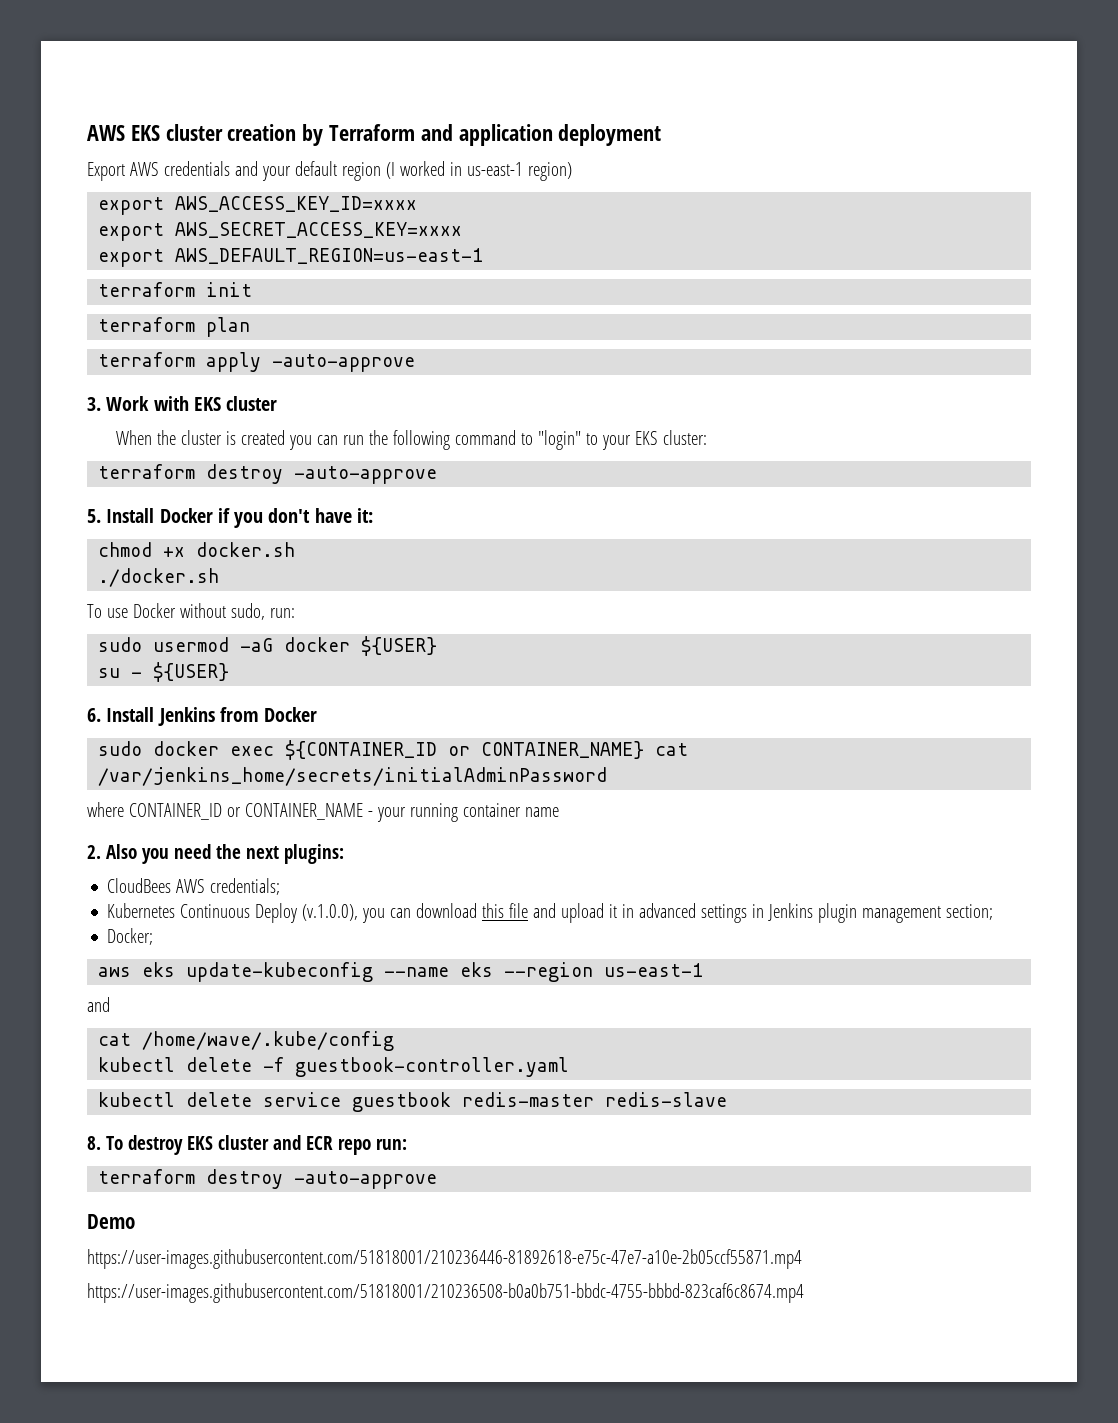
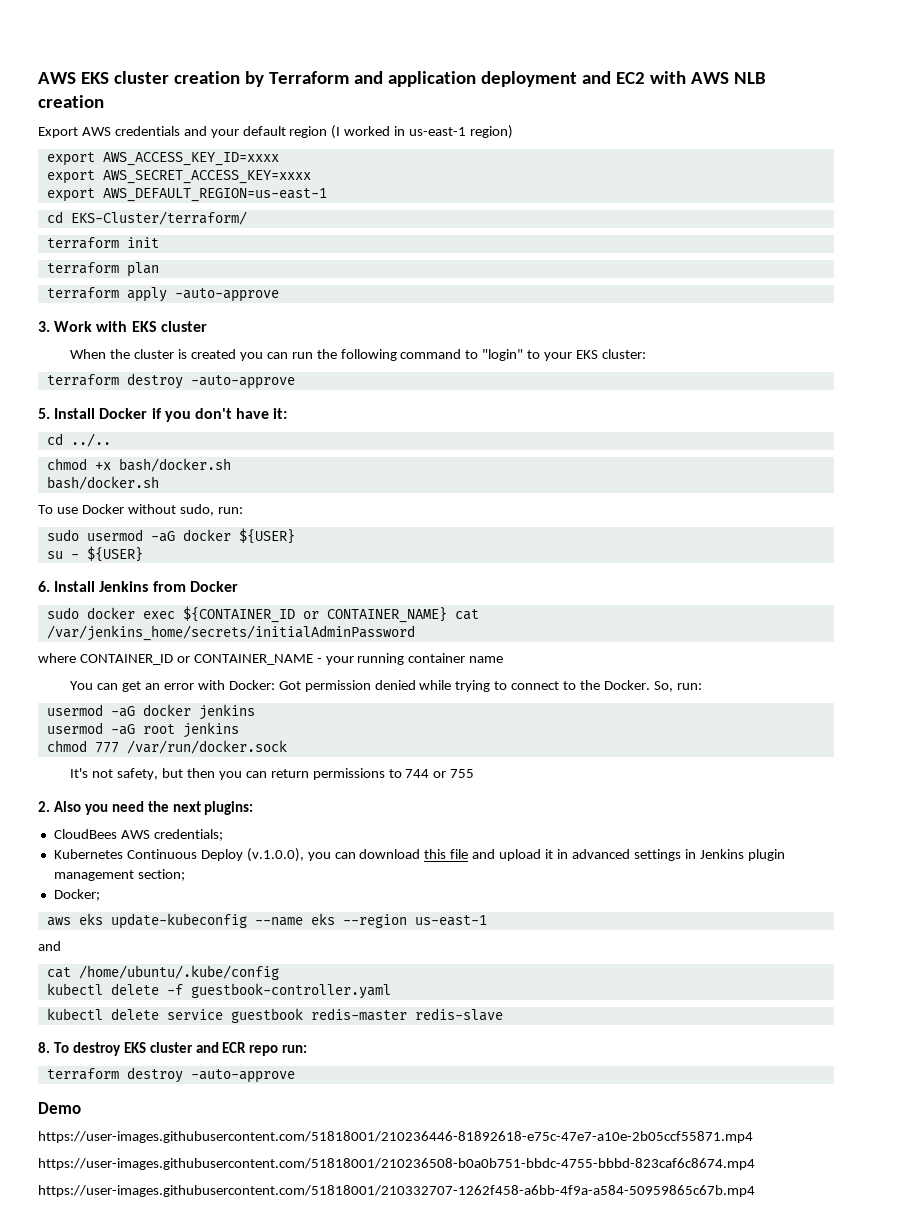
(662, 135) none -> [581,71,766,84] [38,95,104,108] and EC2 with AWS NLB creation
(484, 256) none -> [46,211,247,225] // cd EKS-Cluster/terraform/
(373, 515) none -> [46,433,111,447] // cd ../..
[196,542,296,557] [98,568,220,587] docker.sh // ./docker.sh -> [118,458,231,472] [46,476,159,490] bash/docker.sh // bash/docker.sh
(559, 812) none -> [70,680,702,692] [46,704,255,720] [46,722,239,738] [46,740,287,754] [70,768,475,780] // You can get an error with Docker: Got permission denied while trying to connect to the Docker. So, run: // usermod -aG docker jenkins // usermod -aG root jenkins // chmod 777 /var/run/docker.sock // It's not safety, but then you can return permissions to 744 or 755
[142,1031,395,1051] /home/wave/.kube/config -> [78,965,279,980] /home/ubuntu/.kube/config
(804, 1293) none -> [38,1185,755,1197] // https://user-images.githubusercontent.com/51818001/210332707-1262f458-a6bb-4f9a-a584-50959865c67b.mp4

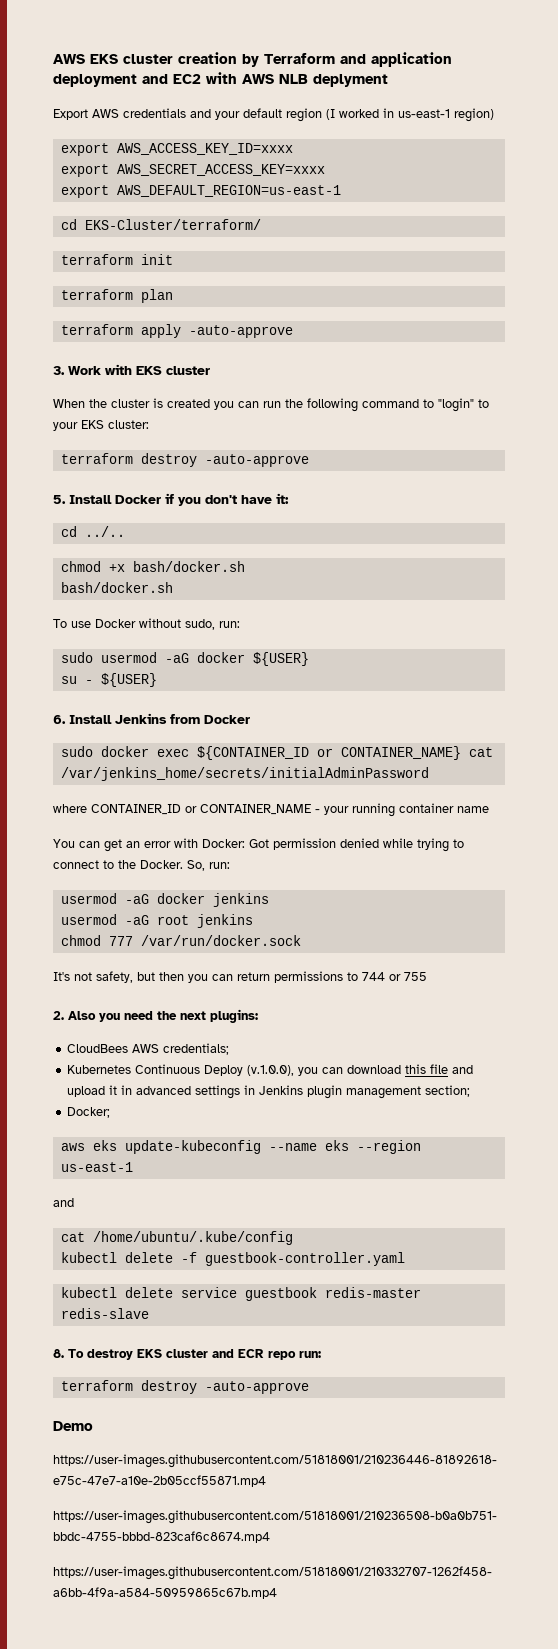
[38,95,104,108] creation -> [313,74,388,87] deplyment

